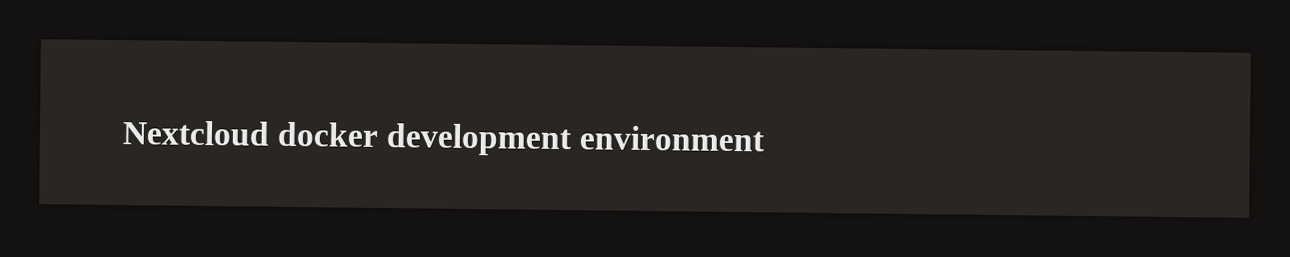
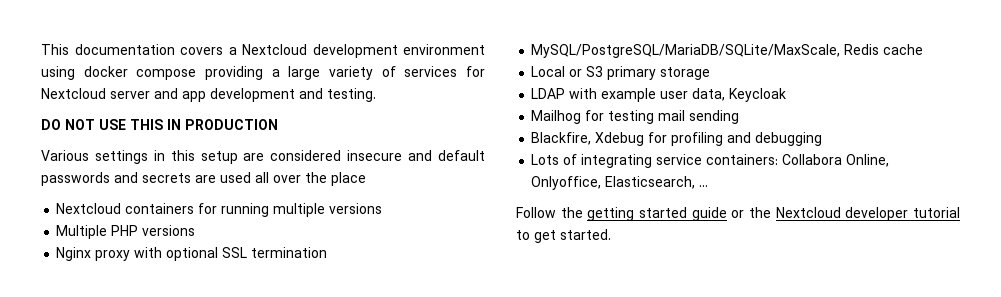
[122,120,767,157] Nextcloud docker development environment -> [41,44,485,58] [41,66,486,80] [41,88,376,102] [41,119,278,130] [41,150,486,164] [41,172,366,186] [56,203,383,217] [56,225,196,239] [56,247,328,261] [531,44,924,58] [531,66,711,80] [531,88,787,102] [531,110,740,124] [531,132,823,146] [531,154,890,168] [531,176,709,190] [516,207,960,221] [516,229,611,243] This documentation covers a Nextcloud development environment using docker compose providing a large variety of services for Nextcloud server and app development and testing. // DO NOT USE THIS IN PRODUCTION // Various settings in this setup are considered insecure and default passwords and secrets are used all over the place // Nextcloud containers for running multiple versions // Multiple PHP versions // Nginx proxy with optional SSL termination // MySQL/PostgreSQL/MariaDB/SQLite/MaxScale, Redis cache // Local or S3 primary storage // LDAP with example user data, Keycloak // Mailhog for testing mail sending // Blackfire, Xdebug for profiling and debugging // Lots of integrating service containers: Collabora Online, Onlyoffice, Elasticsearch, ... // Follow the getting started guide or the Nextcloud developer tutorial to get started.

